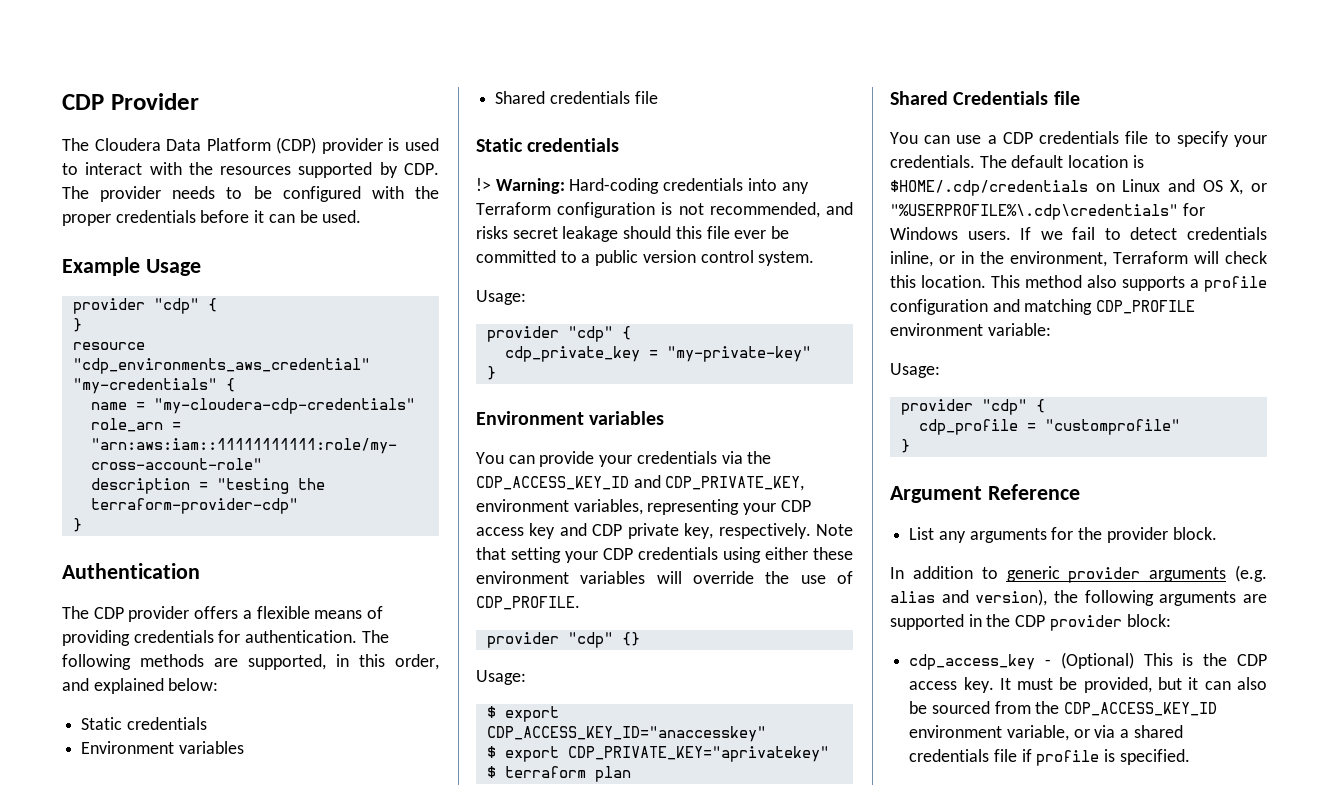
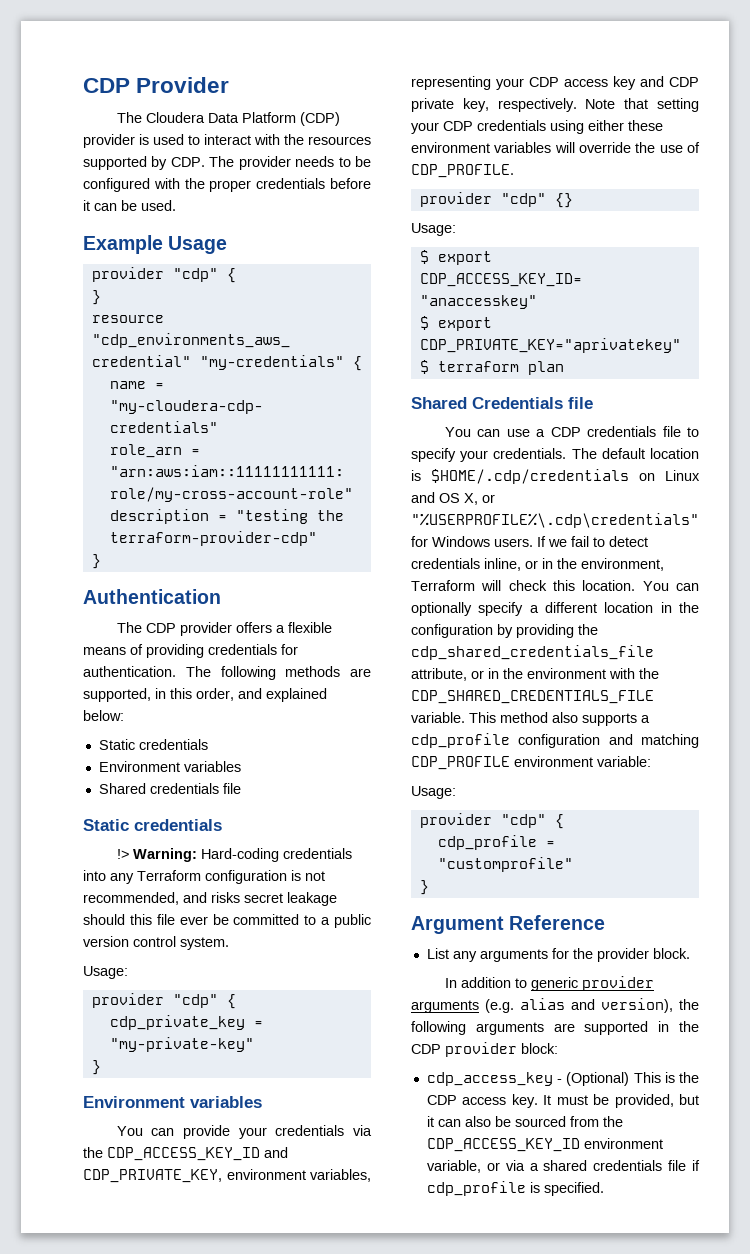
(986, 281) none -> [642,581,699,591] [411,602,699,616] [411,624,598,638] [411,645,654,660] [411,668,659,681] [411,690,654,704] [411,712,465,723] You can optionally specify a different location in the configuration by providing the cdp_shared_credentials_file attribute, or in the environment with the CDP_SHARED_CREDENTIALS_FILE variable.
[1204,276,1267,292] profile -> [411,733,510,748] cdp_profile
[1036,750,1100,766] profile -> [426,1181,526,1196] cdp_profile

